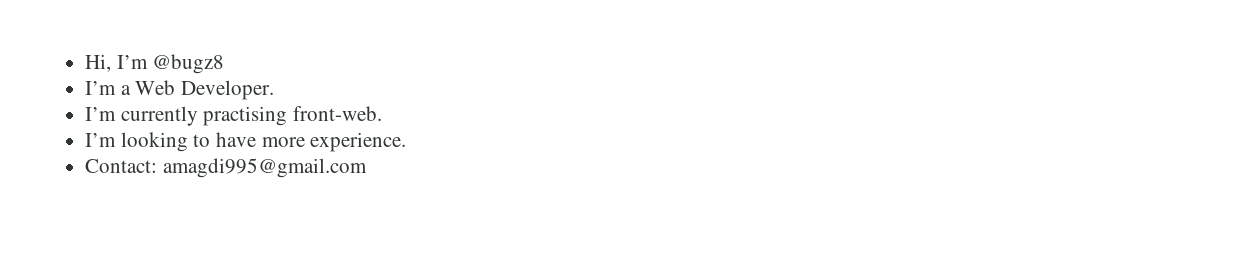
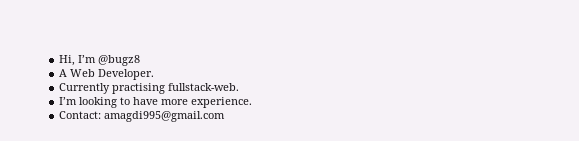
[85,81,131,95] I’m a -> [59,69,68,77] A
[85,106,383,126] I’m currently practising front-web. -> [59,83,240,94] Currently practising fullstack-web.

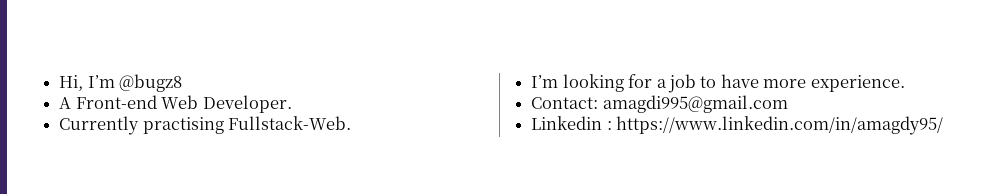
(68, 73) none -> [75,95,157,109] Front-end
[168,83,240,91] fullstack-web. -> [228,116,352,130] Fullstack-Web.
(118, 102) none -> [628,74,696,93] for a job
(226, 116) none -> [531,116,944,135] // Linkedin : https://www.linkedin.com/in/amagdy95/

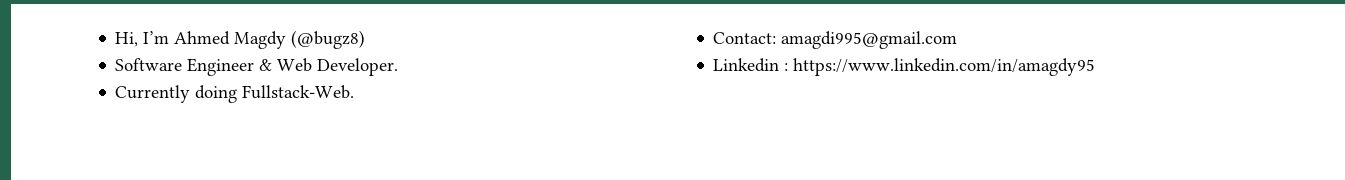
[119,74,183,92] [59,95,157,109] @bugz8 // A Front-end -> [174,30,366,49] [115,58,273,76] Ahmed Magdy (@bugz8) // Software Engineer &
[142,117,224,134] practising -> [195,85,238,103] doing
[531,74,905,93] // I’m looking for a job to have more experience. -> (355, 92) none
[616,116,944,135] https://www.linkedin.com/in/amagdy95/ -> [793,58,1096,76] https://www.linkedin.com/in/amagdy95

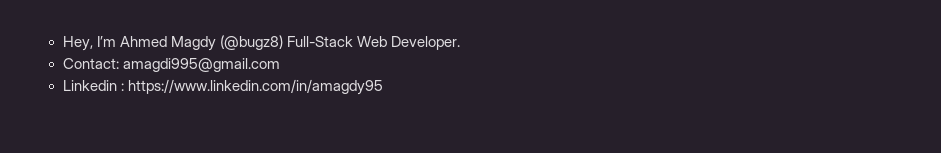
[115,32,139,47] Hi, -> [62,36,93,51] Hey,
[115,58,273,76] // Software Engineer & -> [286,36,353,47] Full-Stack
[115,85,355,103] // Currently doing Fullstack-Web. -> (460, 43) none

